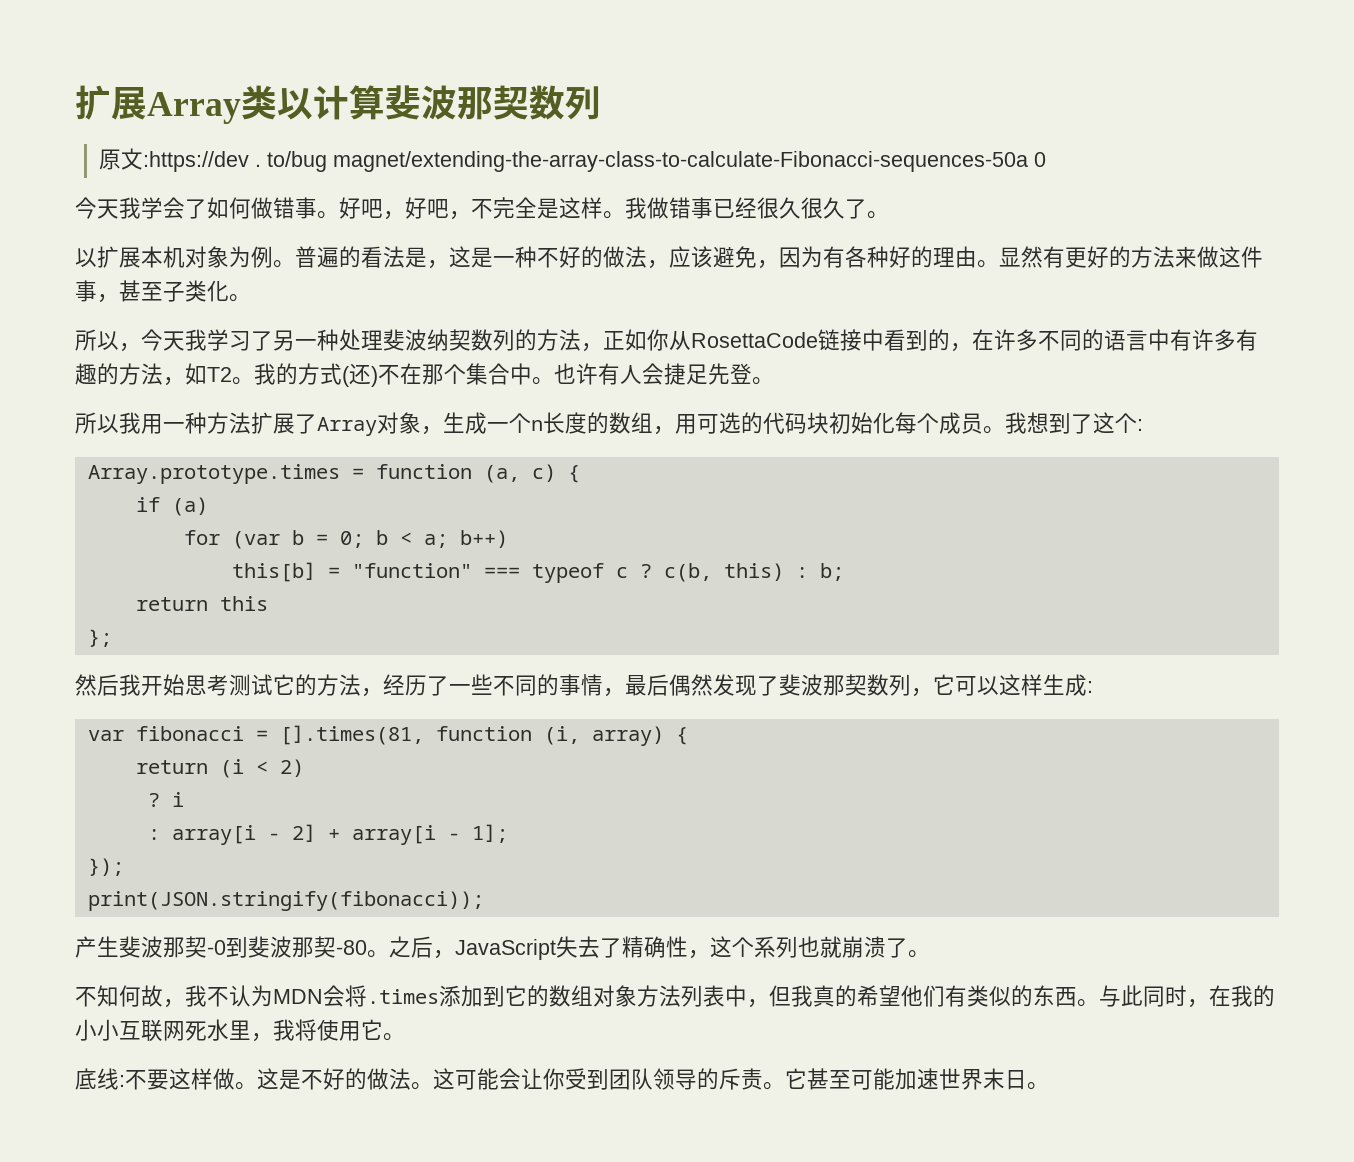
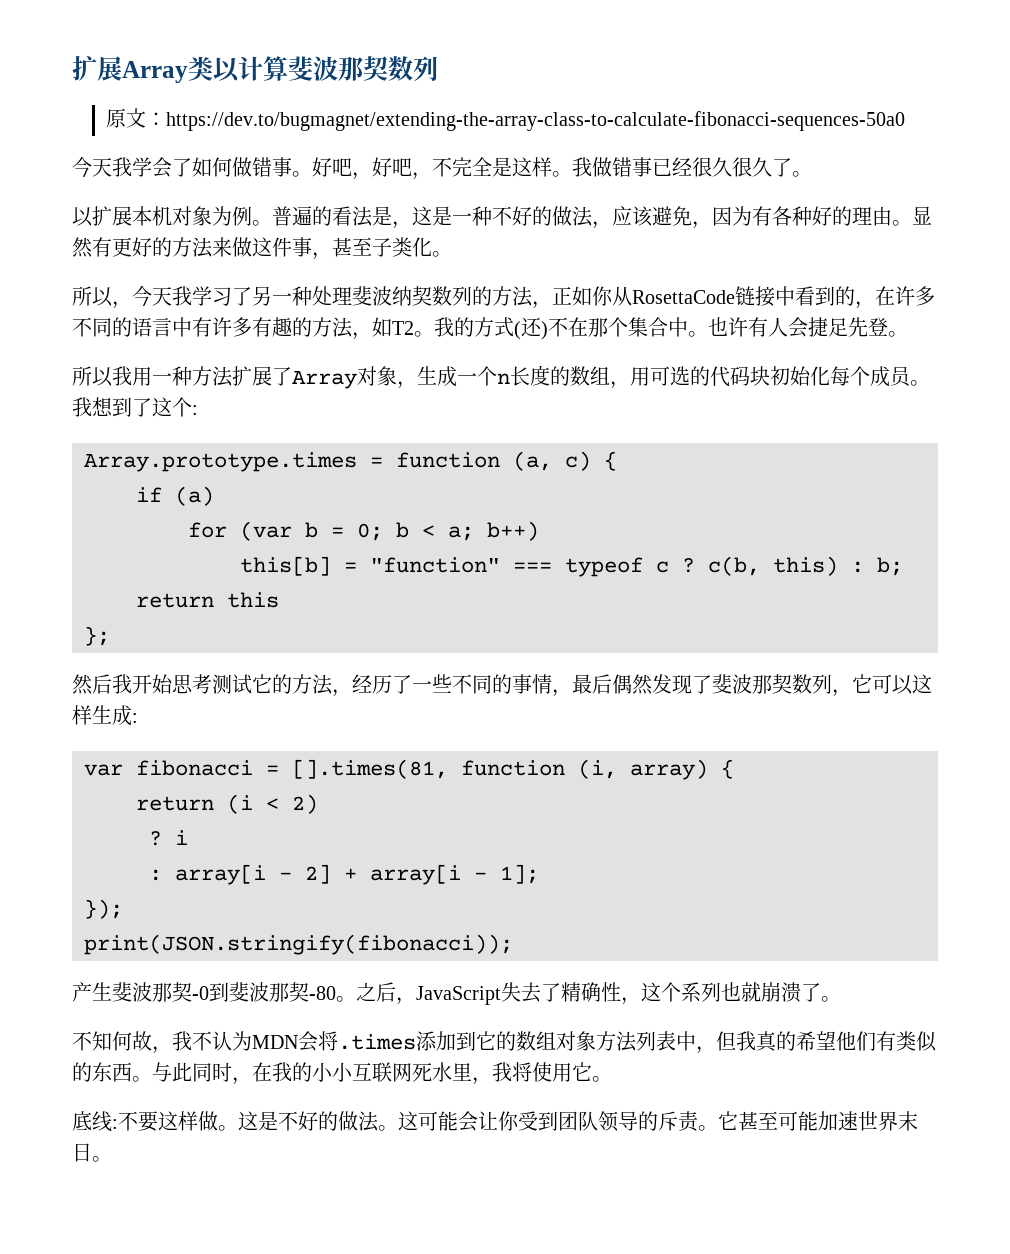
[143,151,1047,172] :https://dev . to/bug magnet/extending-the-array-class-to-calculate-Fibonacci-sequences-50a 0 -> [145,111,905,131] ：https://dev.to/bugmagnet/extending-the-array-class-to-calculate-fibonacci-sequences-50a0

